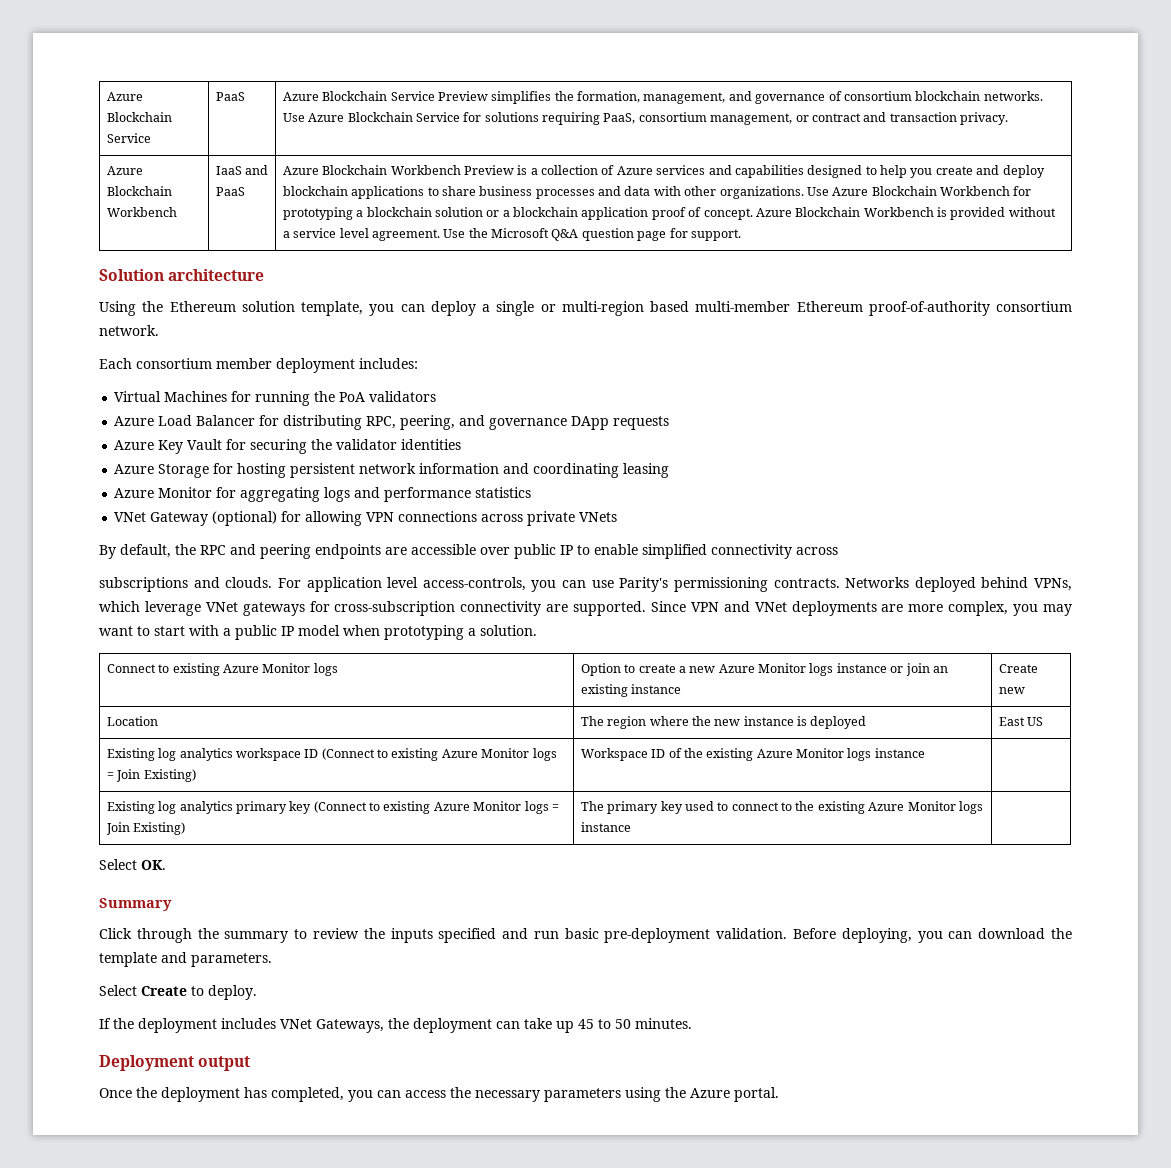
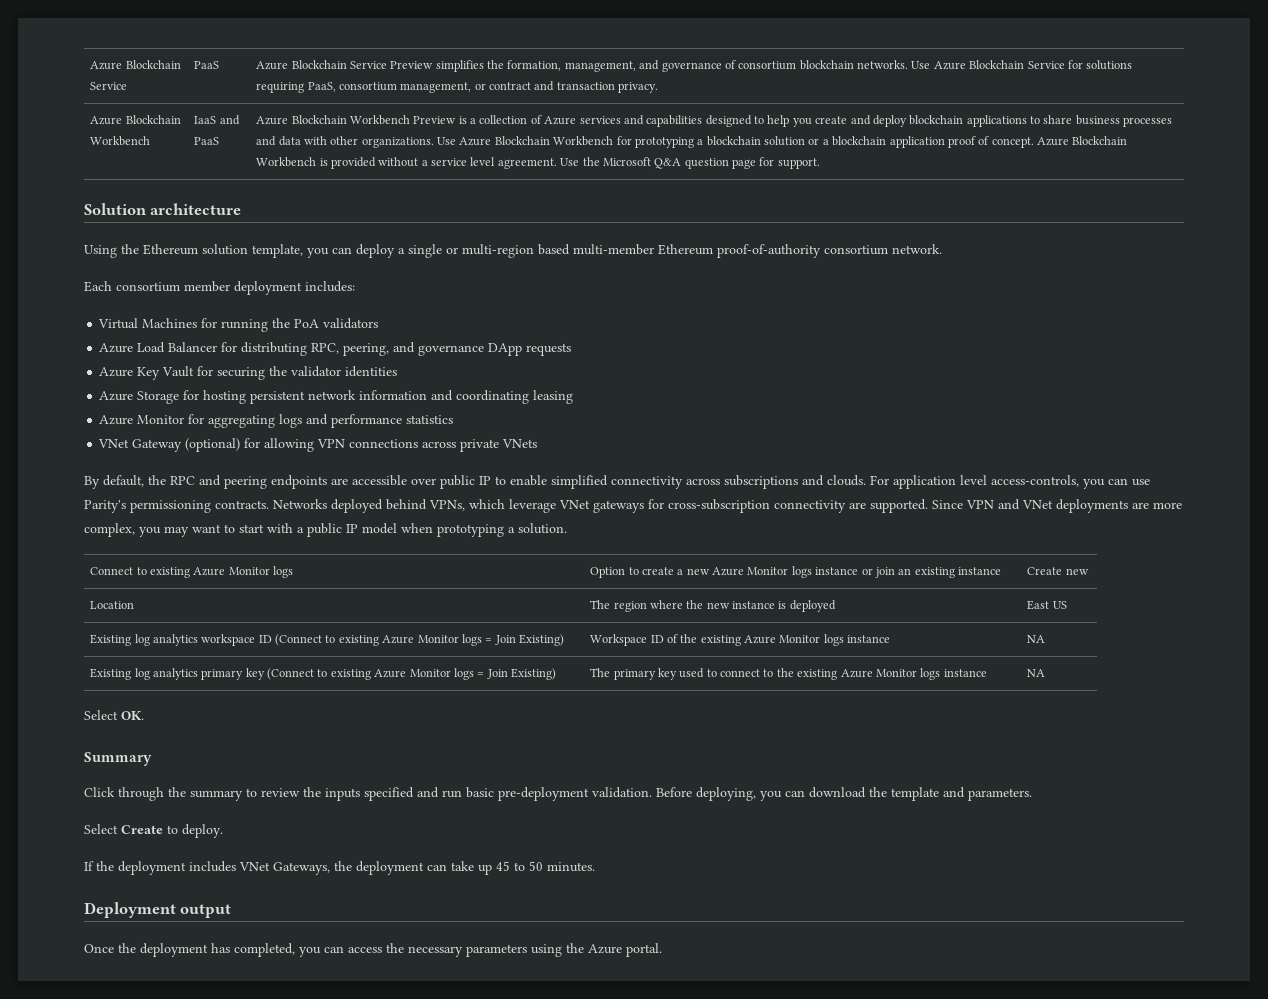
(838, 551) // -> (720, 481) none
(925, 753) none -> [1027,635,1046,643] NA
(631, 827) none -> [1027,669,1046,677] NA

